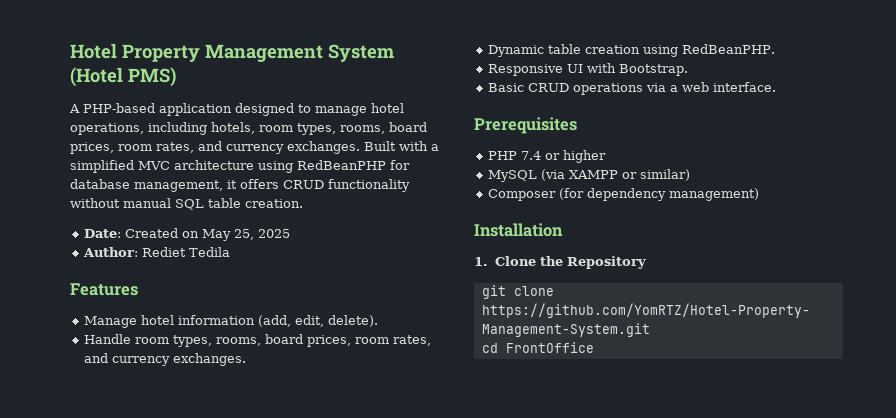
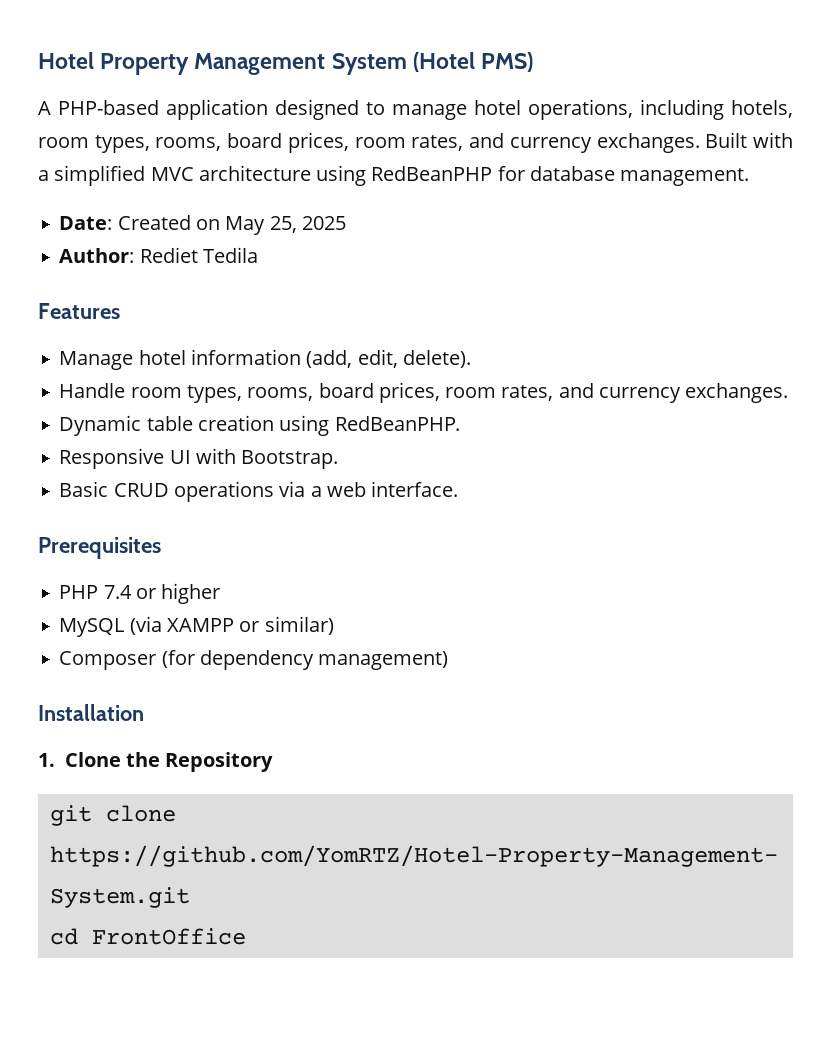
[134,179,410,192] [70,198,303,210] management, it offers CRUD functionality without manual SQL table creation. -> [620,168,750,186] management.

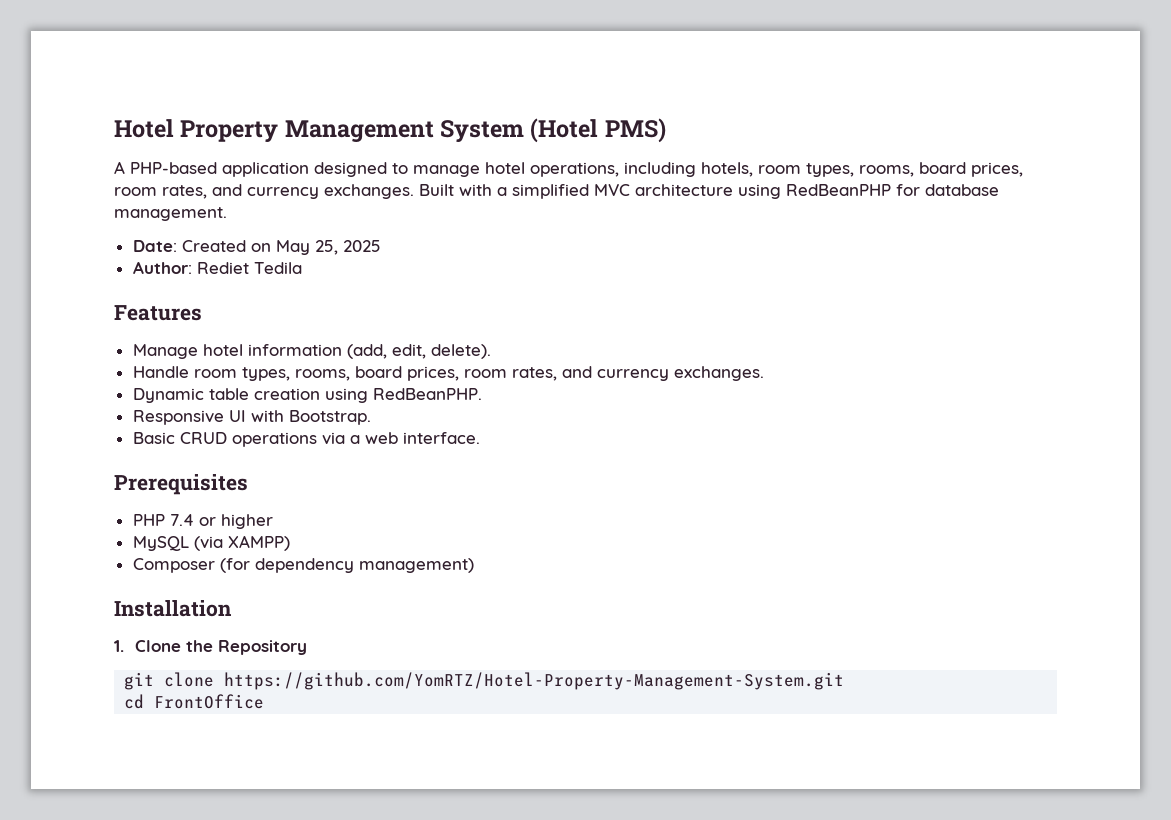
[166,616,334,635] XAMPP or similar) -> [227,535,290,551] XAMPP)

